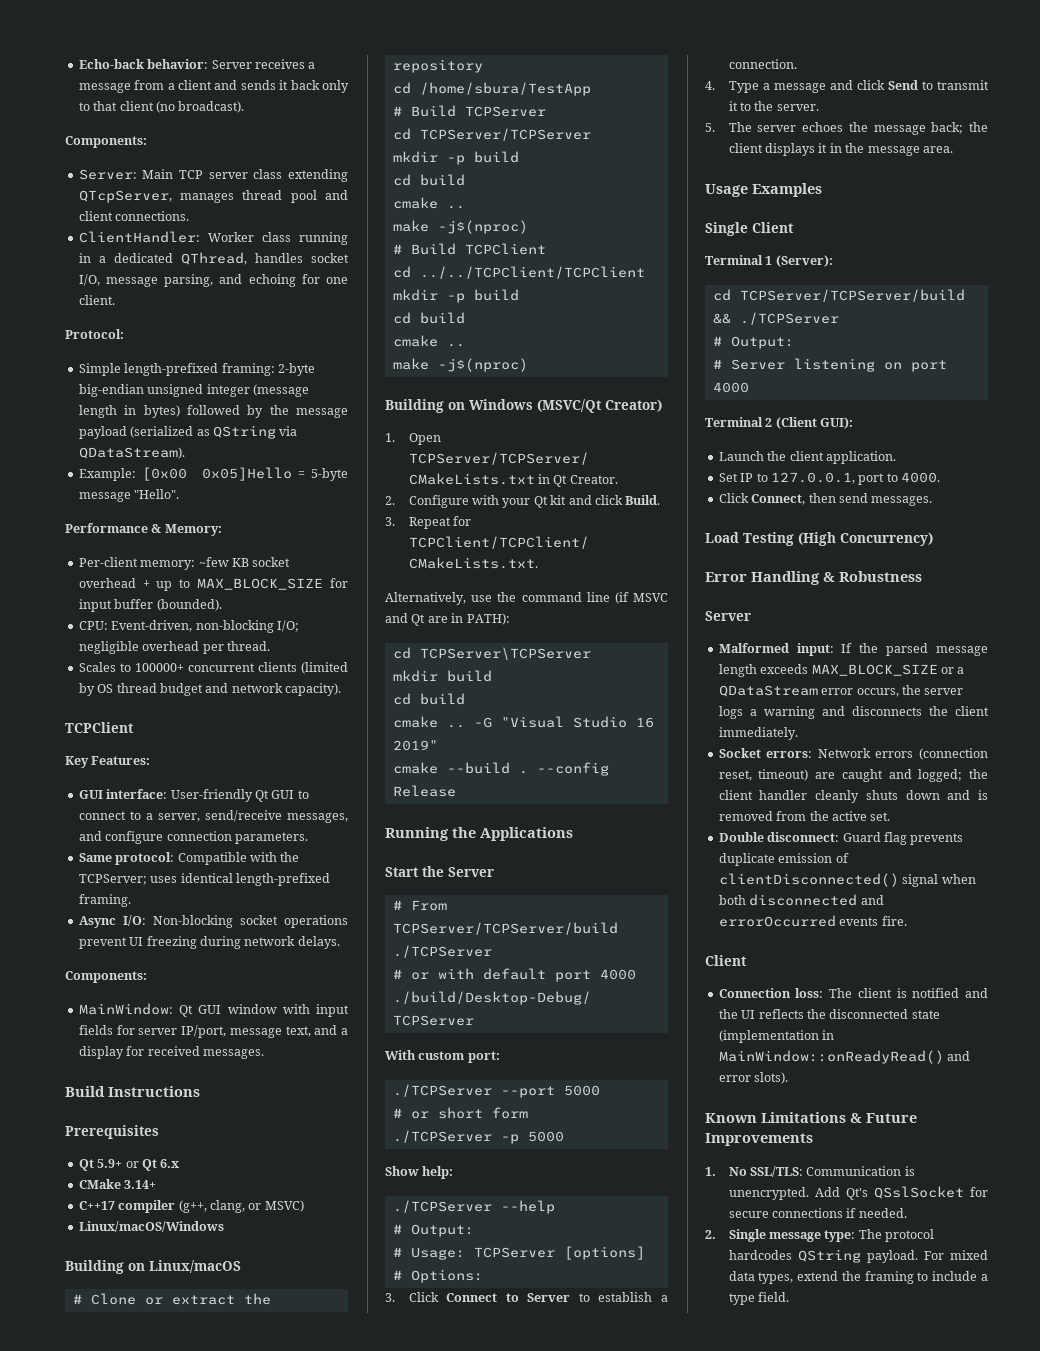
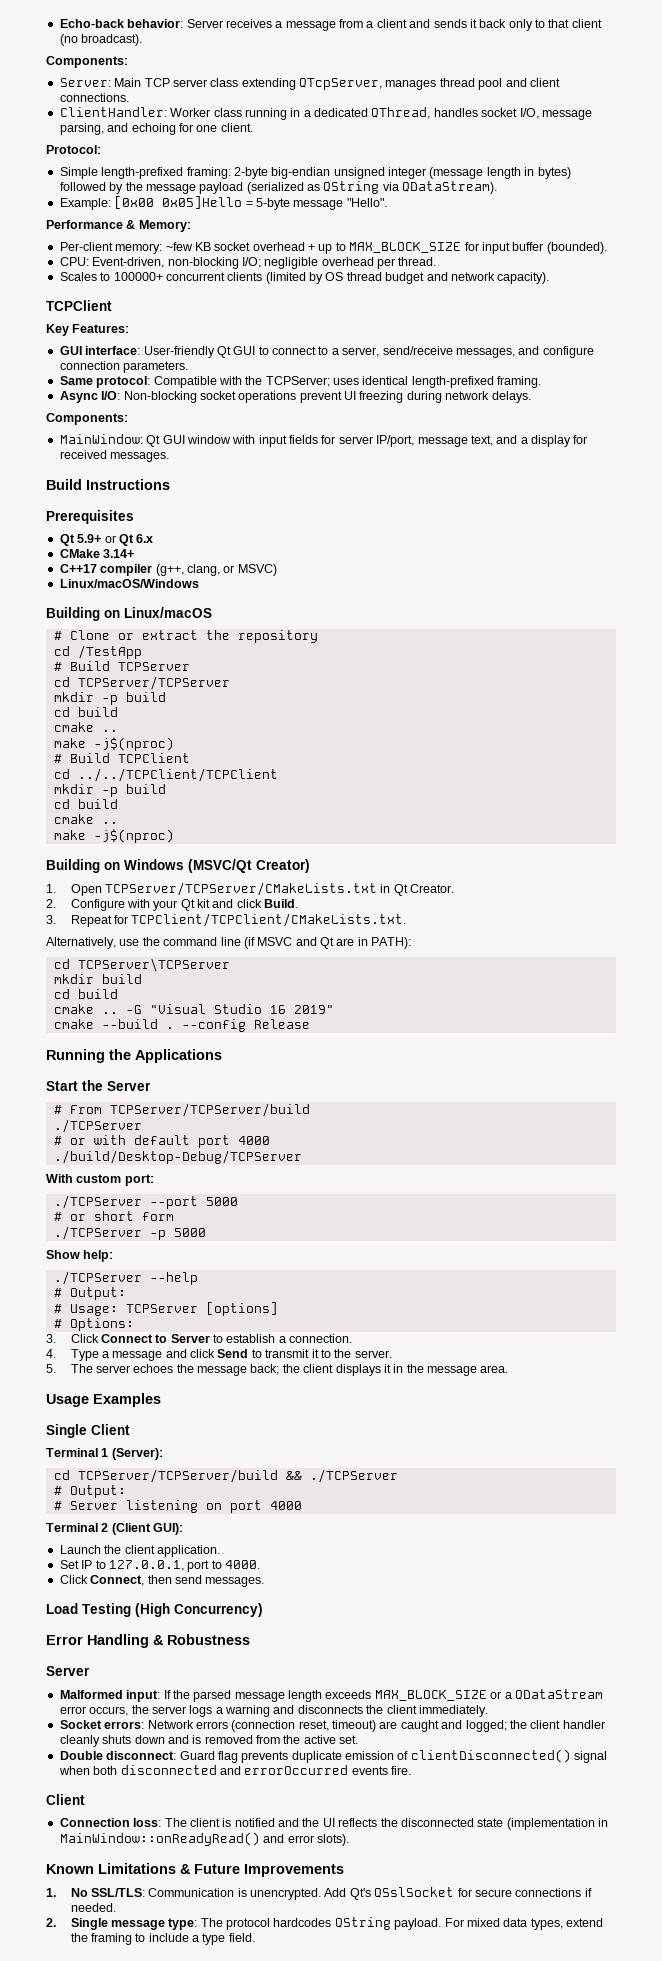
[419,82,591,96] /home/sbura/TestApp -> [77,645,142,659] /TestApp

